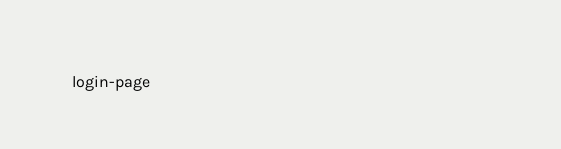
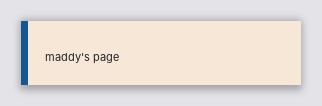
[72,75,150,91] login-page -> [45,53,119,64] maddy's page

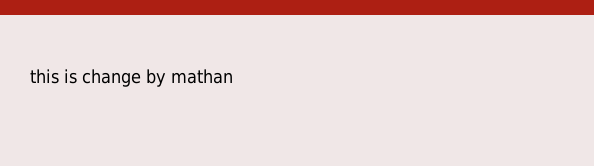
[45,53,119,64] maddy's page -> [30,69,233,87] this is change by mathan

